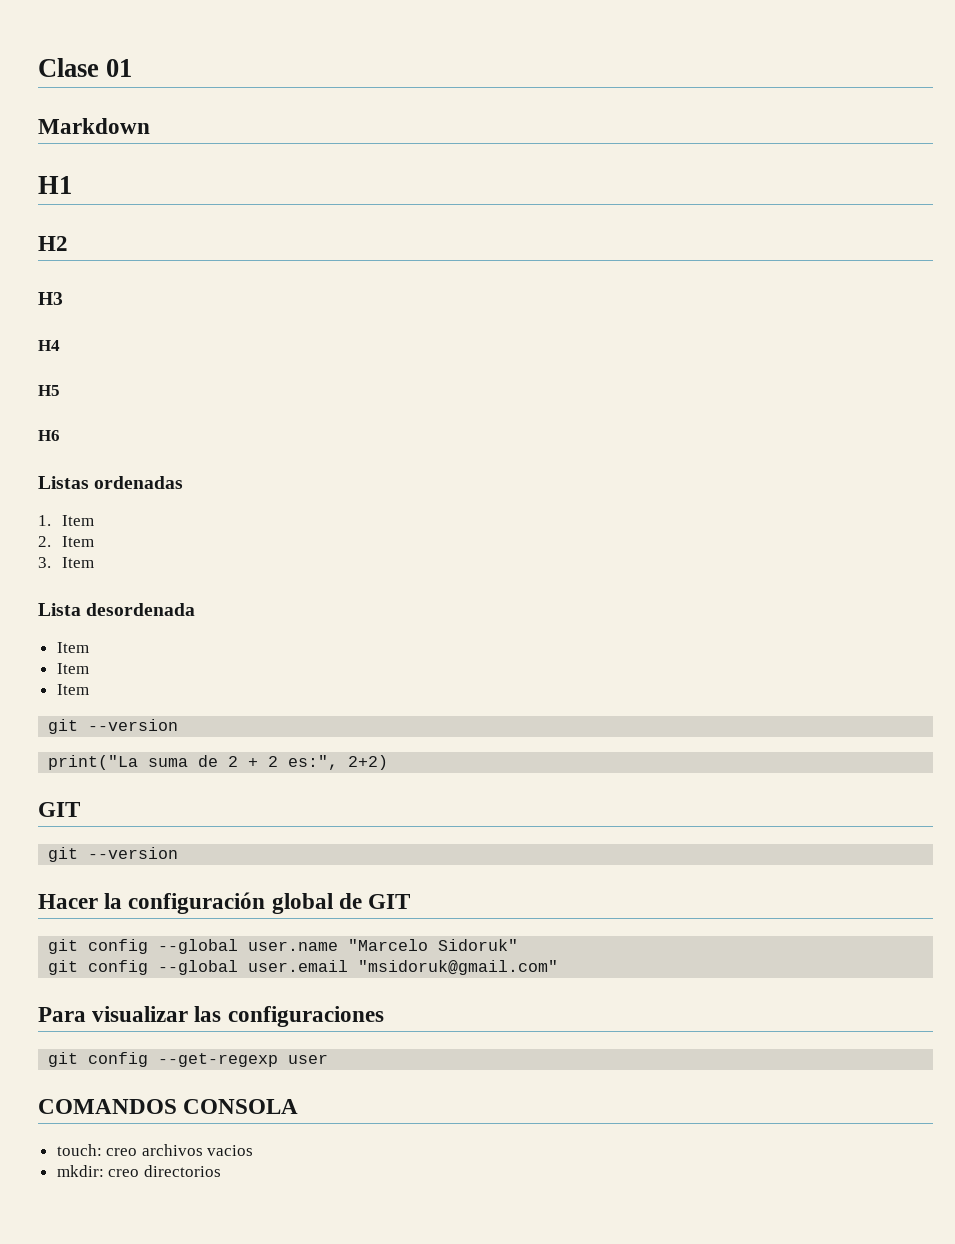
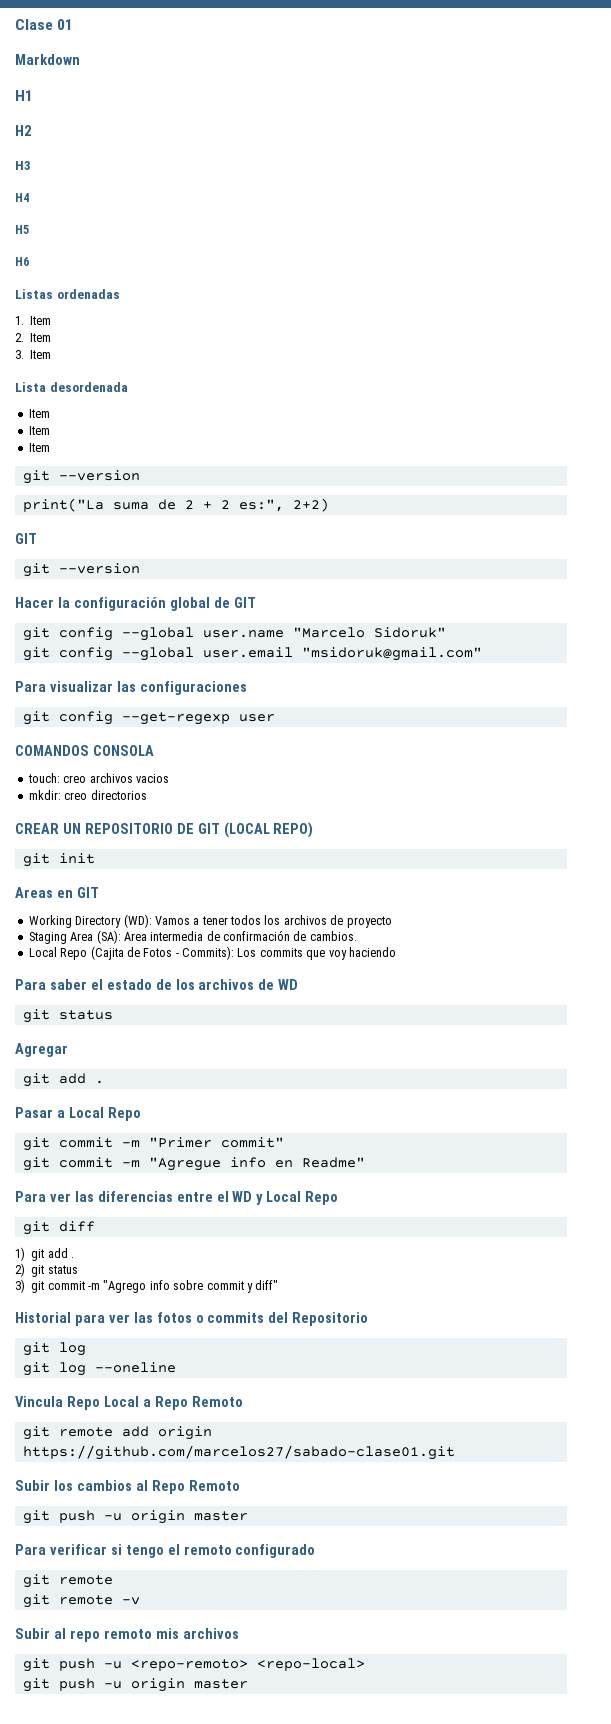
(221, 1171) none -> [15,822,314,838] [22,853,95,867] [15,887,99,898] [28,914,392,928] [28,930,357,944] [28,946,396,960] [15,979,299,990] [22,1009,113,1023] [15,1043,68,1057] [22,1073,104,1087] [15,1107,141,1121] [22,1137,284,1151] [22,1157,365,1171] [15,1191,339,1205] [22,1221,95,1235] [15,1247,74,1261] [15,1263,78,1277] [15,1279,279,1293] [15,1312,369,1326] [22,1342,86,1356] [22,1362,176,1376] [15,1396,243,1410] [22,1426,212,1440] [22,1445,455,1460] [15,1480,240,1494] [22,1510,248,1524] [15,1544,316,1558] [22,1574,113,1588] [22,1594,140,1608] [15,1628,239,1642] [22,1658,365,1672] [22,1678,248,1692] // CREAR UN REPOSITORIO DE GIT (LOCAL REPO) // git init // Areas en GIT // Working Directory (WD): Vamos a tener todos los archivos de proyecto // Staging Area (SA): Area intermedia de confirmación de cambios. // Local Repo (Cajita de Fotos - Commits): Los commits que voy haciendo // Para saber el estado de los archivos de WD // git status // Agregar // git add . // Pasar a Local Repo // git commit -m "Primer commit" // git commit -m "Agregue info en Readme" // Para ver las diferencias entre el WD y Local Repo // git diff // 1) git add . // 2) git status // 3) git commit -m "Agrego info sobre commit y diff" // Historial para ver las fotos o commits del Repositorio // git log // git log --oneline // Vincula Repo Local a Repo Remoto // git remote add origin https://github.com/marcelos27/sabado-clase01.git // Subir los cambios al Repo Remoto // git push -u origin master // Para verificar si tengo el remoto configurado // git remote // git remote -v // Subir al repo remoto mis archivos // git push -u <repo-remoto> <repo-local> // git push -u origin master

